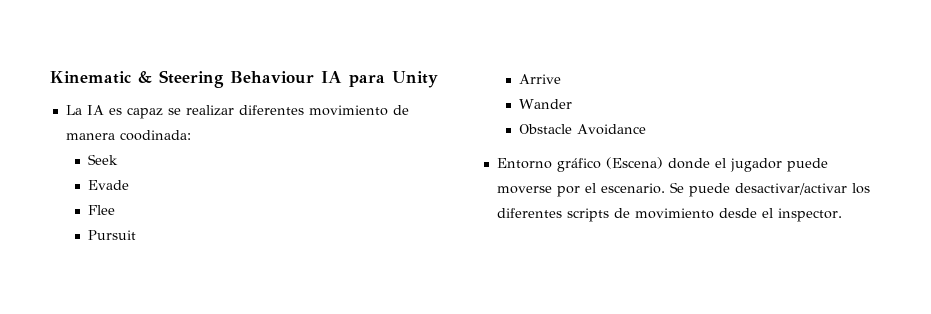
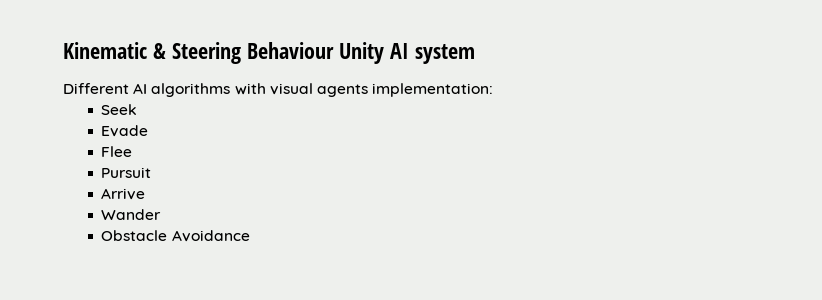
[321,71,385,87] IA para -> (334, 50) none
[65,105,409,119] [65,130,191,141] // La IA es capaz se realizar diferentes movimiento de manera coodinada: -> [389,43,475,64] [63,83,494,97] AI system // Different AI algorithms with visual agents implementation:
[496,157,828,172] [496,182,870,197] [496,208,842,222] // Entorno gráfico (Escena) donde el jugador puede moverse por el escenario. Se puede desactivar/activar los diferentes scripts de movimiento desde el inspector. -> (250, 236) none

